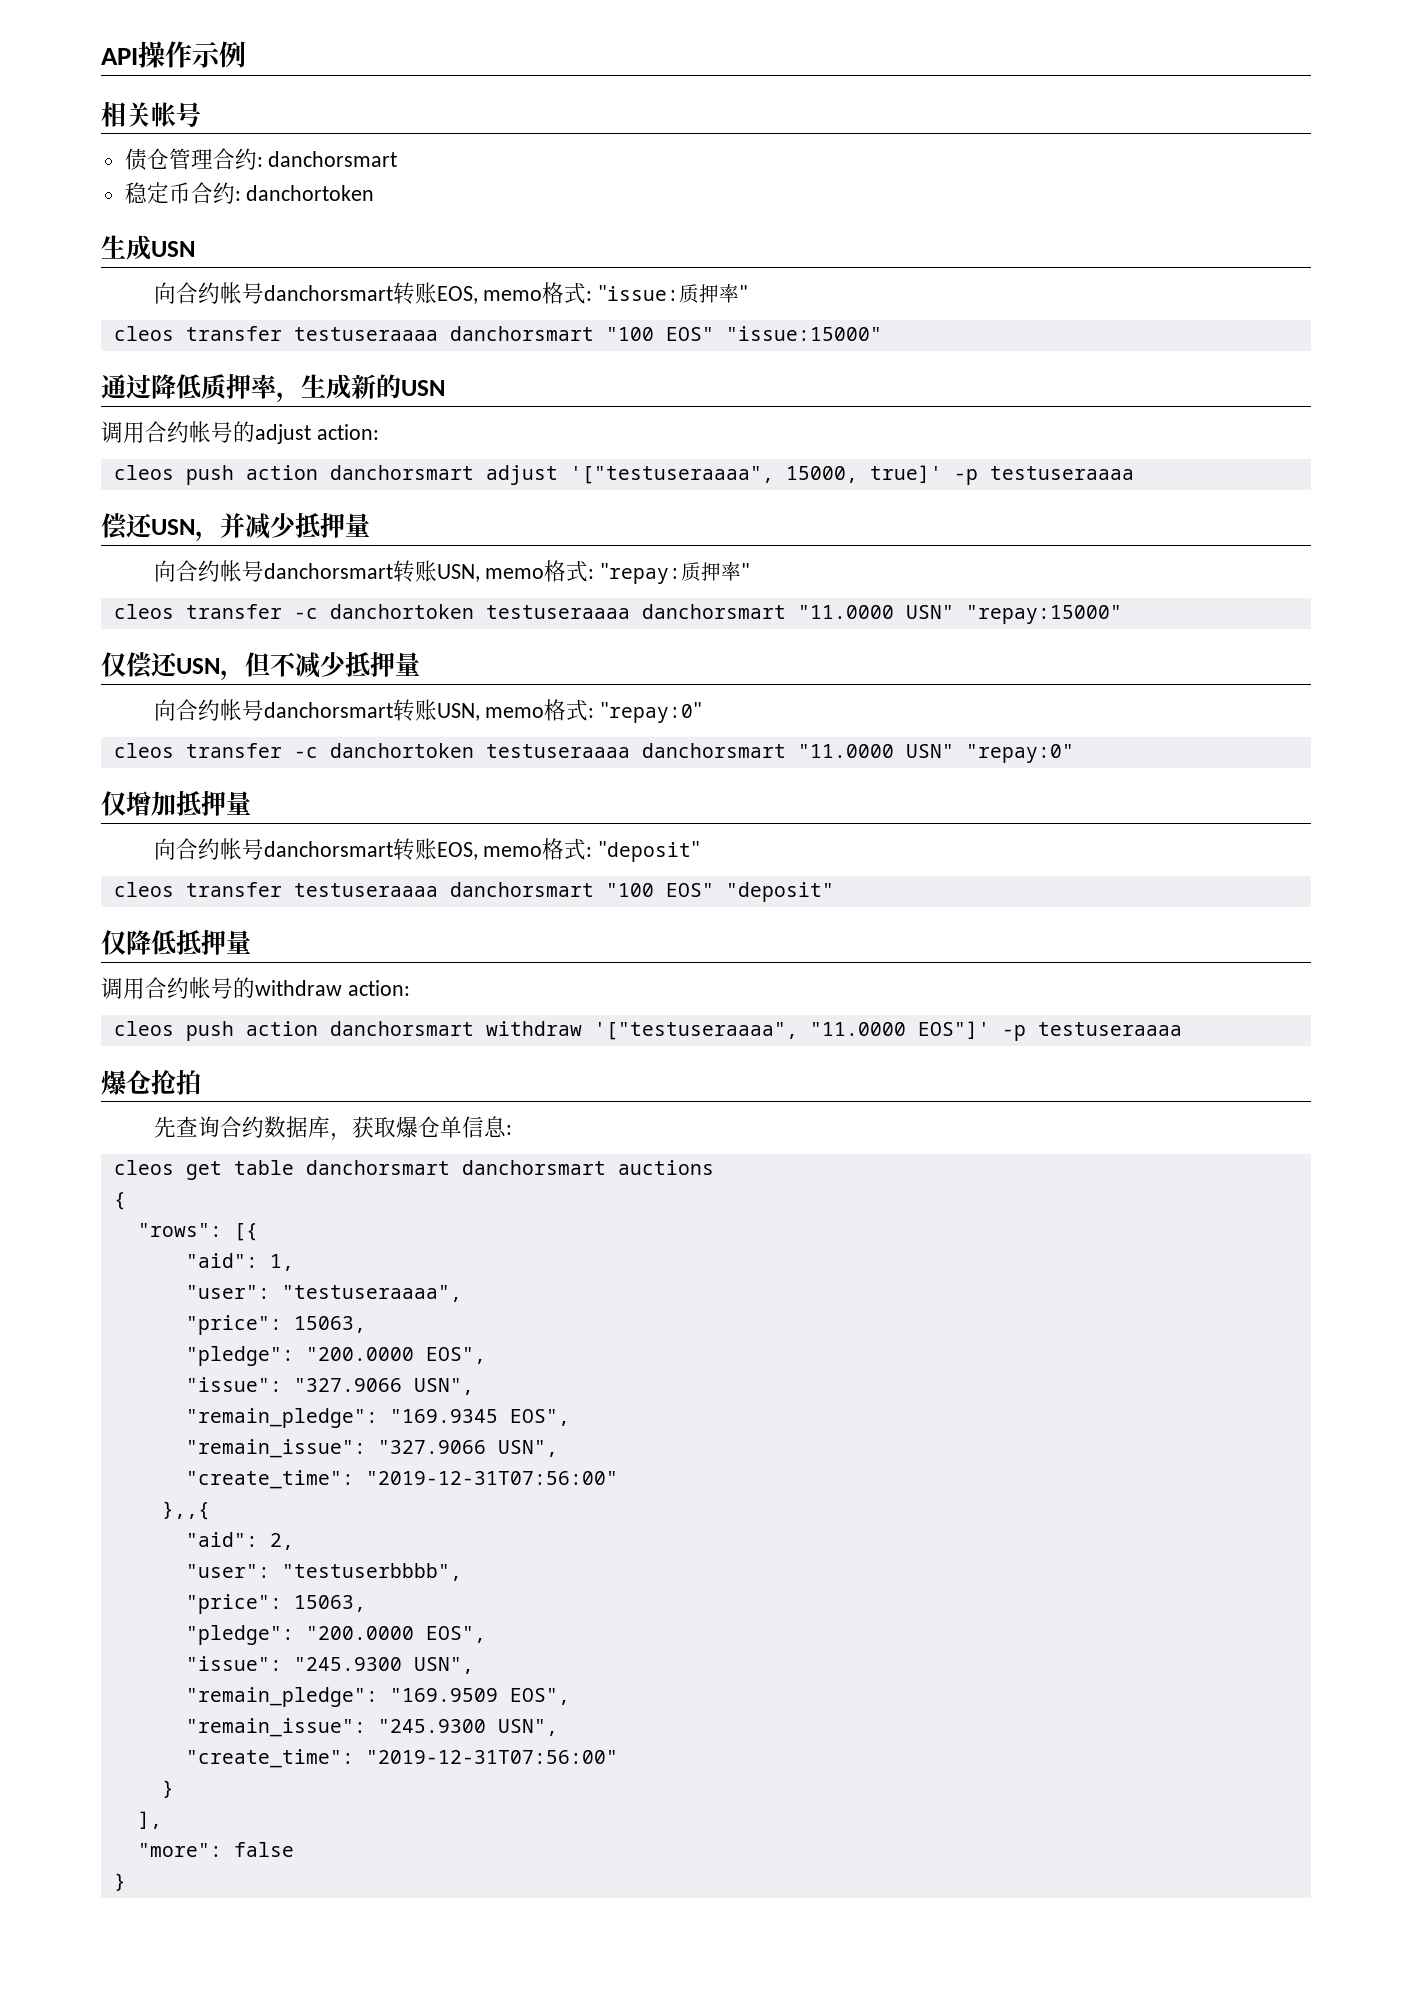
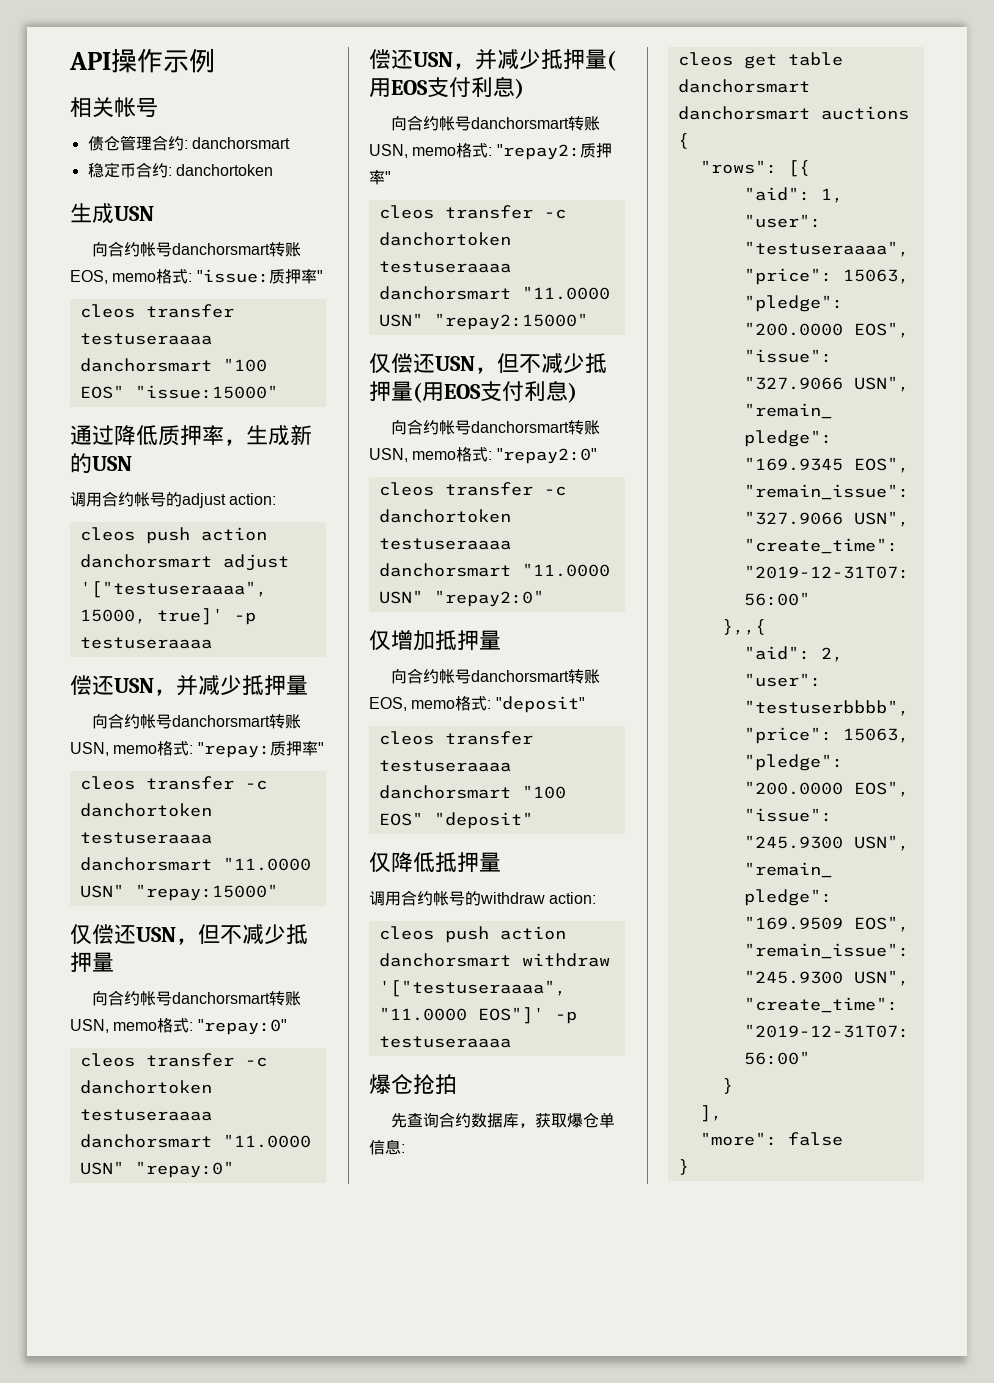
(1074, 753) none -> [369,49,616,71] [369,76,524,99] [391,115,601,131] [369,143,612,160] [369,170,391,185] [378,205,566,219] [378,232,511,246] [378,261,511,273] [378,286,610,300] [378,313,588,330] [369,353,607,374] [369,380,577,403] [391,419,601,435] [369,447,597,464] [378,482,566,496] [378,509,511,523] [378,538,511,550] [378,563,610,577] [378,590,544,607] // 偿还USN，并减少抵押量(用EOS支付利息) // 向合约帐号danchorsmart转账USN, memo格式: "repay2:质押率" // cleos transfer -c danchortoken testuseraaaa danchorsmart "11.0000 USN" "repay2:15000" // 仅偿还USN，但不减少抵押量(用EOS支付利息) // 向合约帐号danchorsmart转账USN, memo格式: "repay2:0" // cleos transfer -c danchortoken testuseraaaa danchorsmart "11.0000 USN" "repay2:0"

